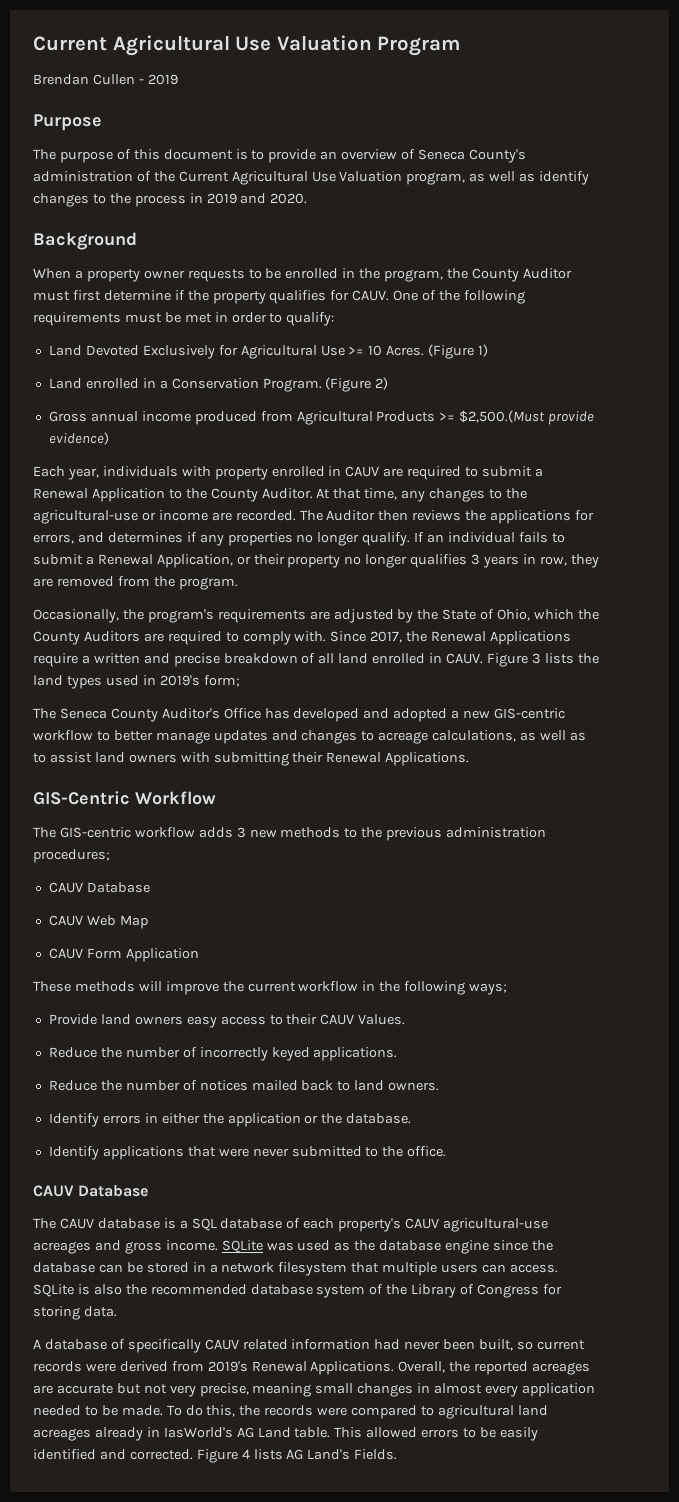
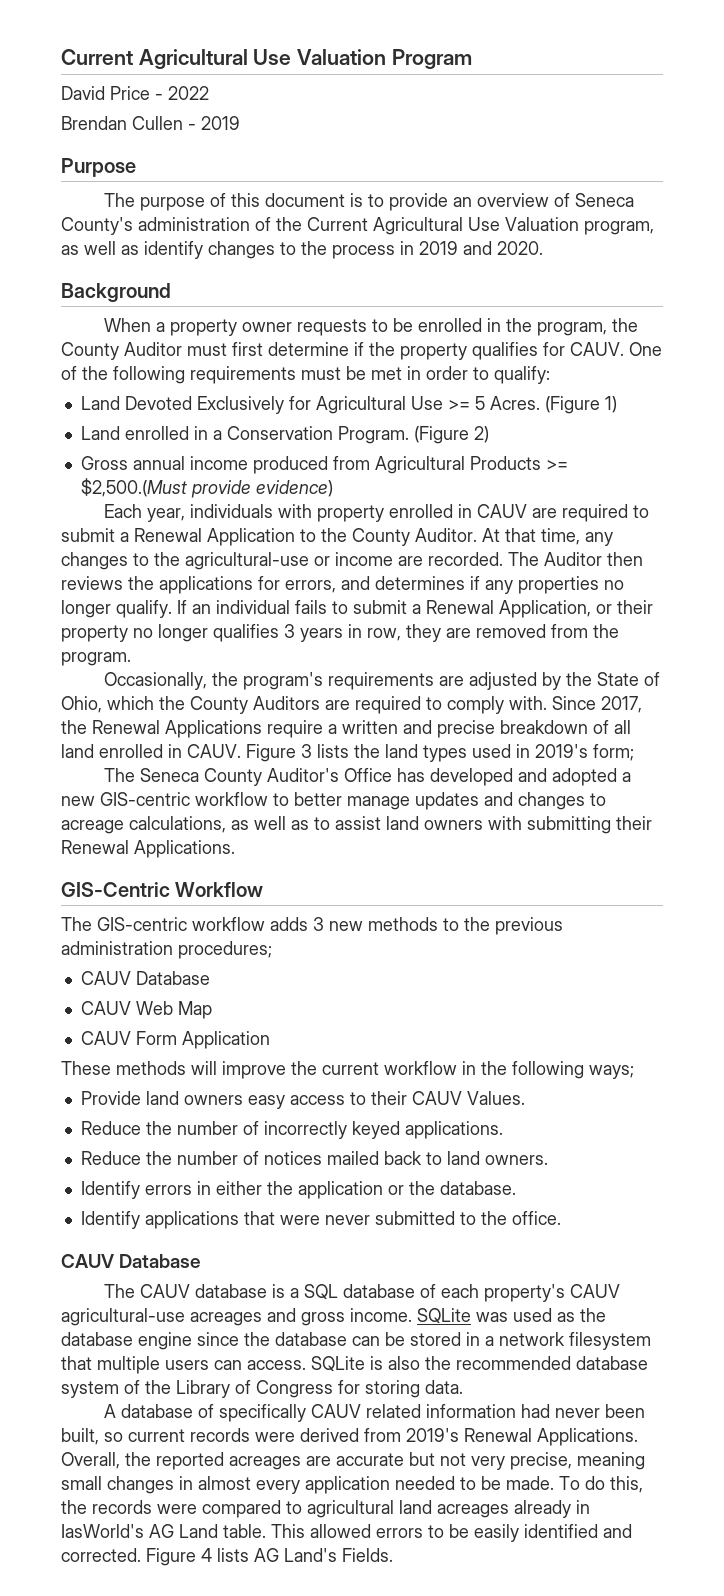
(461, 46) none -> [61,86,209,100] // David Price - 2022
[368,345,383,356] 10 -> [474,396,485,410] 5

